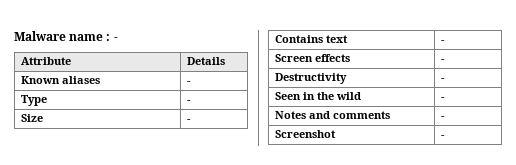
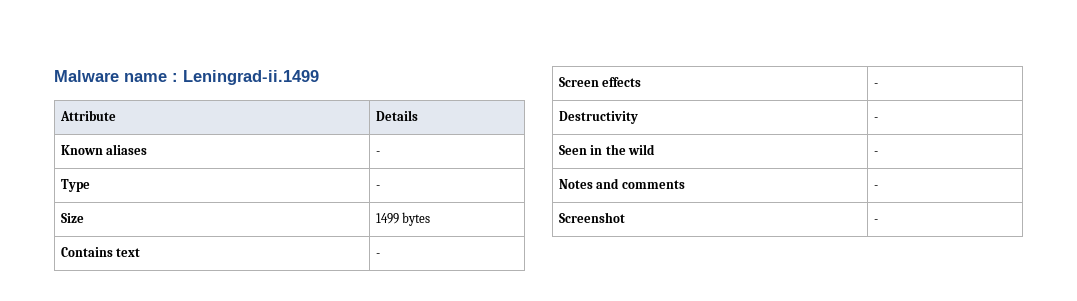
[113,37,118,41] - -> [183,70,319,85] Leningrad-ii.1499
[186,119,191,122] - -> [375,212,431,226] 1499 bytes

